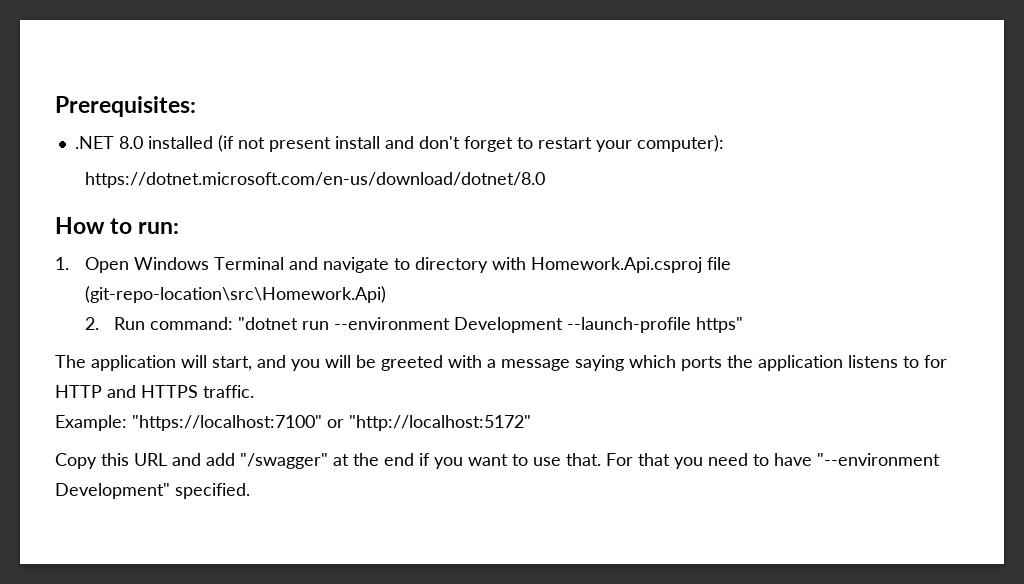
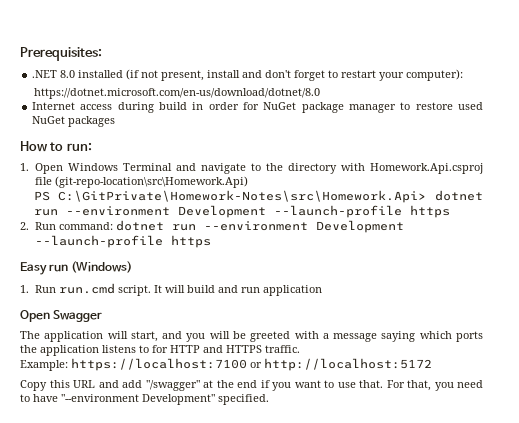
[268,137,331,152] present -> [161,70,205,81] present,
(545, 180) none -> [32,102,483,113] [32,116,116,127] // Internet access during build in order for NuGet package manager to restore used NuGet packages
(410, 264) none -> [265,163,283,171] the
[84,317,744,333] 2. Run command: "dotnet run --environment Development --launch-profile https" -> [33,190,483,203] [33,205,450,218] [20,220,404,233] [34,235,211,248] [20,261,133,275] [20,283,322,296] [20,310,103,322] PS C:\GitPrivate\Homework-Notes\src\Homework.Api> dotnet run --environment Development --launch-profile https // 2. Run command: dotnet run --environment Development --launch-profile https // Easy run (Windows) // 1. Run run.cmd script. It will build and run application // Open Swagger
[132,415,531,431] "https://localhost:7100" or "http://localhost:5172" -> [71,358,432,371] https://localhost:7100 or http://localhost:5172
[638,453,670,466] that -> [407,380,431,391] that,

